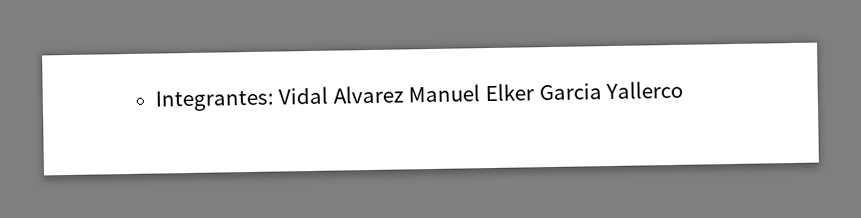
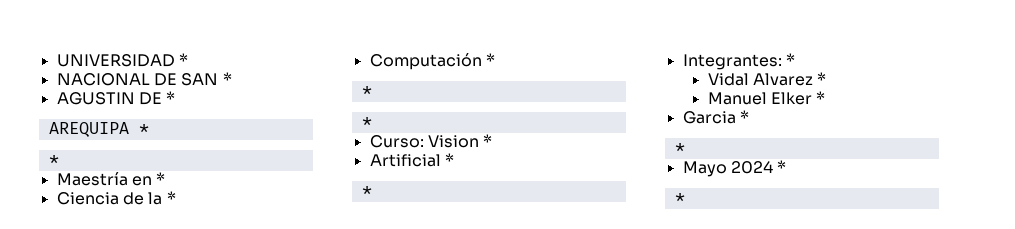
[154,89,274,112] Integrantes: -> [56,53,188,67] [56,72,232,86] [56,91,176,105] [48,122,149,137] [48,155,59,165] [56,172,166,186] [56,191,176,205] [369,53,495,70] [361,86,372,96] [361,117,372,127] [369,134,493,148] [369,153,454,167] [361,186,372,196] [682,53,795,70] UNIVERSIDAD * // NACIONAL DE SAN * // AGUSTIN DE * // AREQUIPA * // * // Maestría en * // Ciencia de la * // Computación * // * // * // Curso: Vision * // Artificial * // * // Integrantes: * //
(404, 94) none -> [817,72,827,85] * //
[538,80,684,101] Garcia Yallerco -> [816,91,826,104] [682,110,749,124] [674,143,685,153] [682,160,787,177] [674,193,685,203] * // Garcia * // * // Mayo 2024 * // *

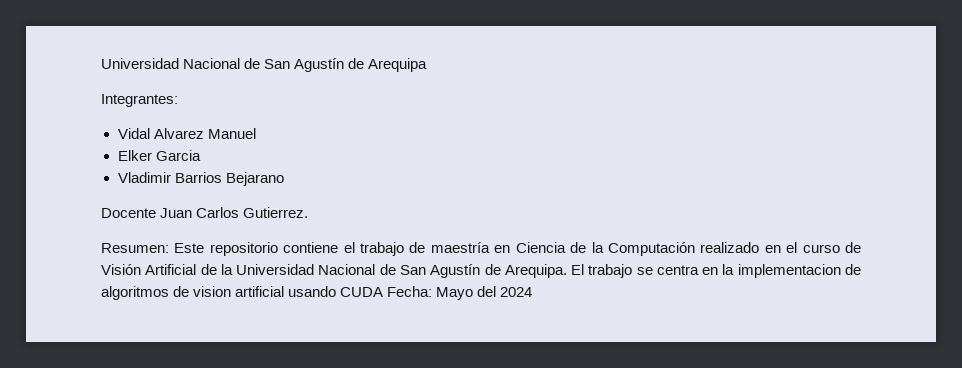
[56,53,188,67] [56,72,232,86] [56,91,176,105] [48,122,149,137] [48,155,59,165] [56,172,166,186] [56,191,176,205] [369,53,495,70] [361,86,372,96] [361,117,372,127] [369,134,493,148] [369,153,454,167] [361,186,372,196] [682,53,795,70] [707,72,827,86] [707,91,826,105] [682,110,749,124] [674,143,685,153] [682,160,787,177] [674,193,685,203] UNIVERSIDAD * // NACIONAL DE SAN * // AGUSTIN DE * // AREQUIPA * // * // Maestría en * // Ciencia de la * // Computación * // * // * // Curso: Vision * // Artificial * // * // Integrantes: * // Vidal Alvarez * // Manuel Elker * // Garcia * // * // Mayo 2024 * // * -> [101,58,428,72] [101,94,178,107] [117,128,256,139] [117,150,201,161] [117,172,284,186] [101,207,309,218] [101,242,861,256] [101,264,862,278] [101,286,533,300] Universidad Nacional de San Agustín de Arequipa // Integrantes: // Vidal Alvarez Manuel // Elker Garcia // Vladimir Barrios Bejarano // Docente Juan Carlos Gutierrez. // Resumen: Este repositorio contiene el trabajo de maestría en Ciencia de la Computación realizado en el curso de Visión Artificial de la Universidad Nacional de San Agustín de Arequipa. El trabajo se centra en la implementacion de algoritmos de vision artificial usando CUDA Fecha: Mayo del 2024

